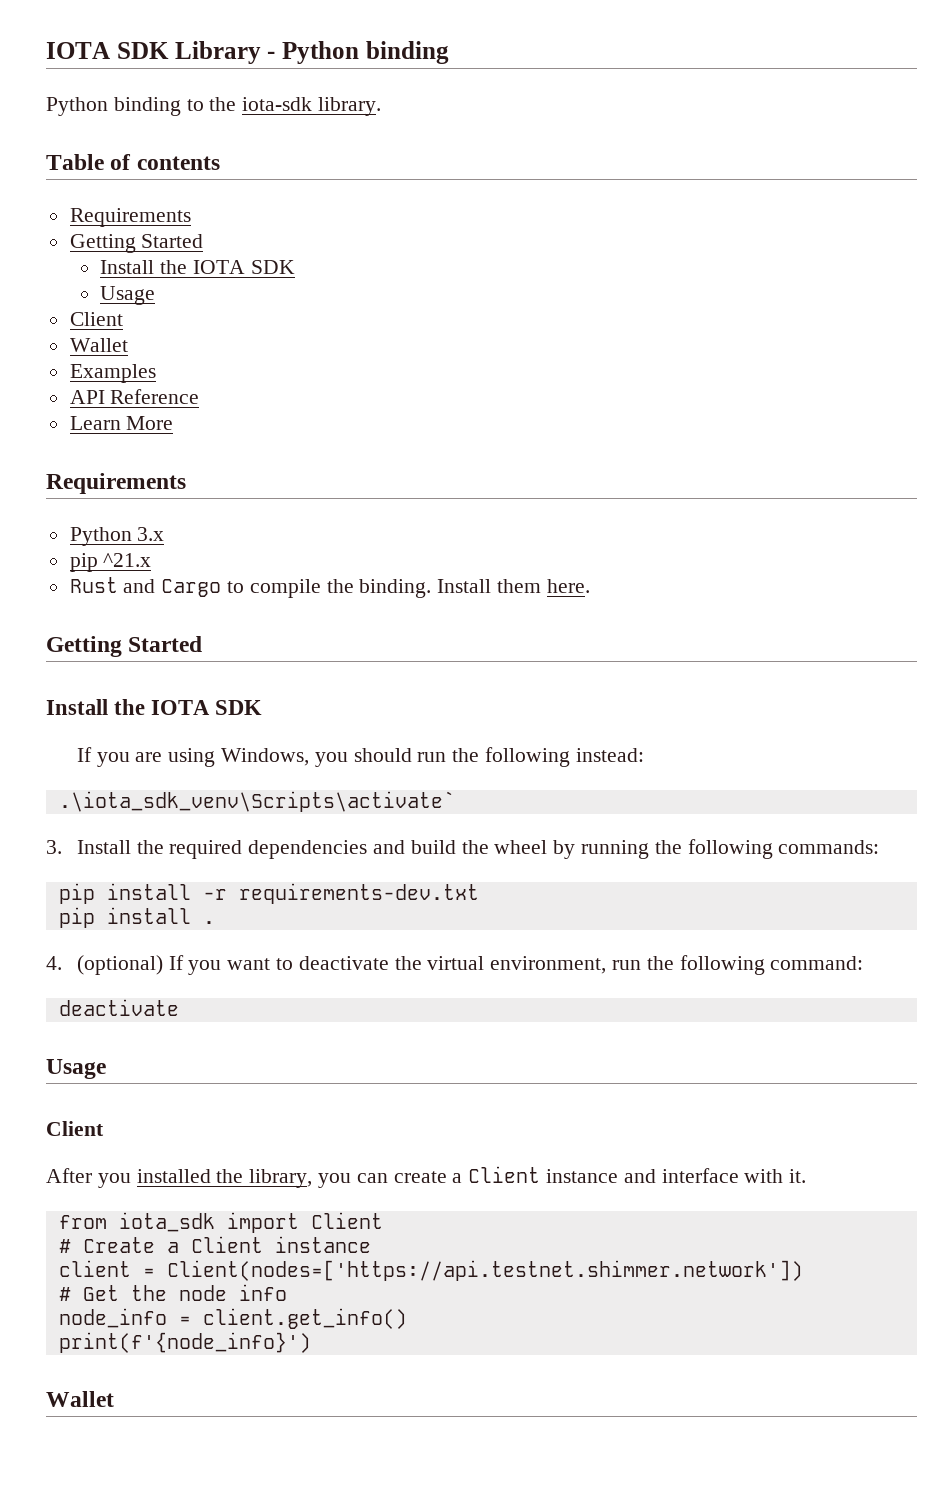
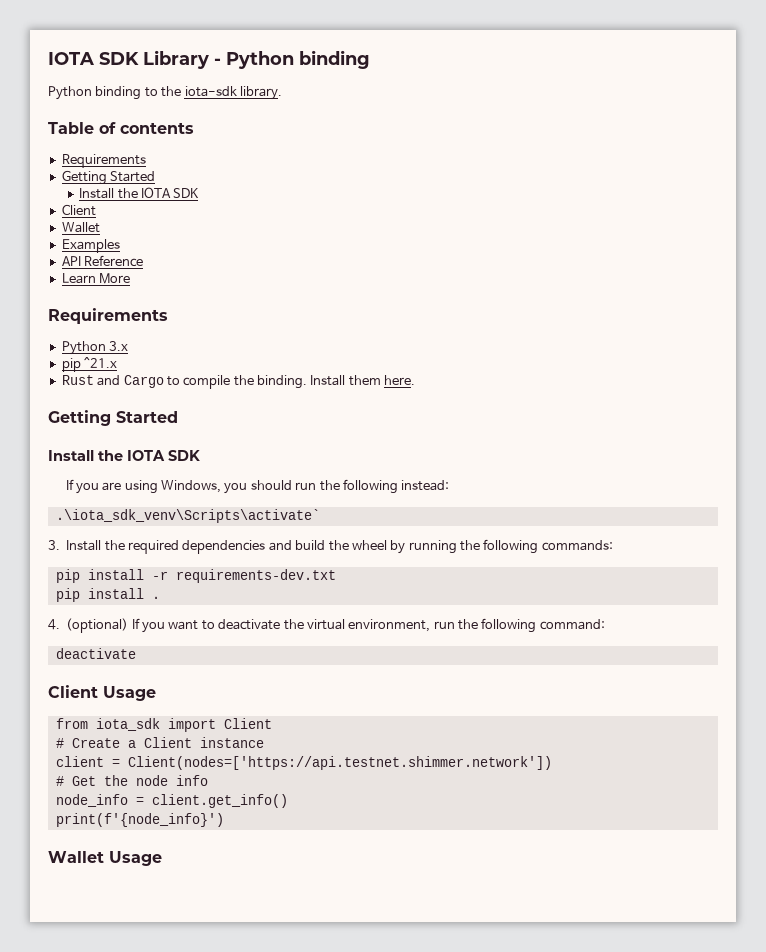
[100,286,156,305] // Usage -> (200, 193) none
[46,1059,106,1079] [46,1121,104,1136] [46,1166,807,1188] Usage // Client // After you installed the library, you can create a Client instance and interface with it. -> [48,685,156,701] Client Usage
(114, 1399) none -> [109,851,162,866] Usage

